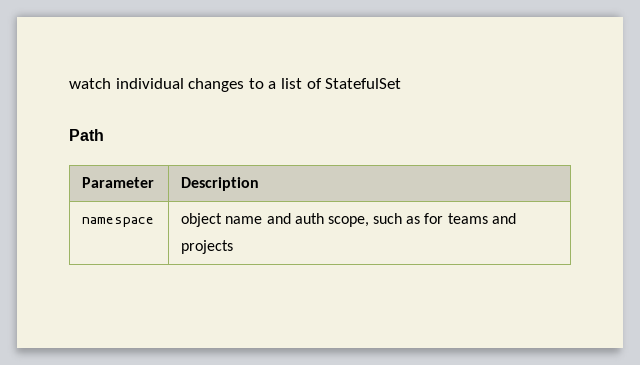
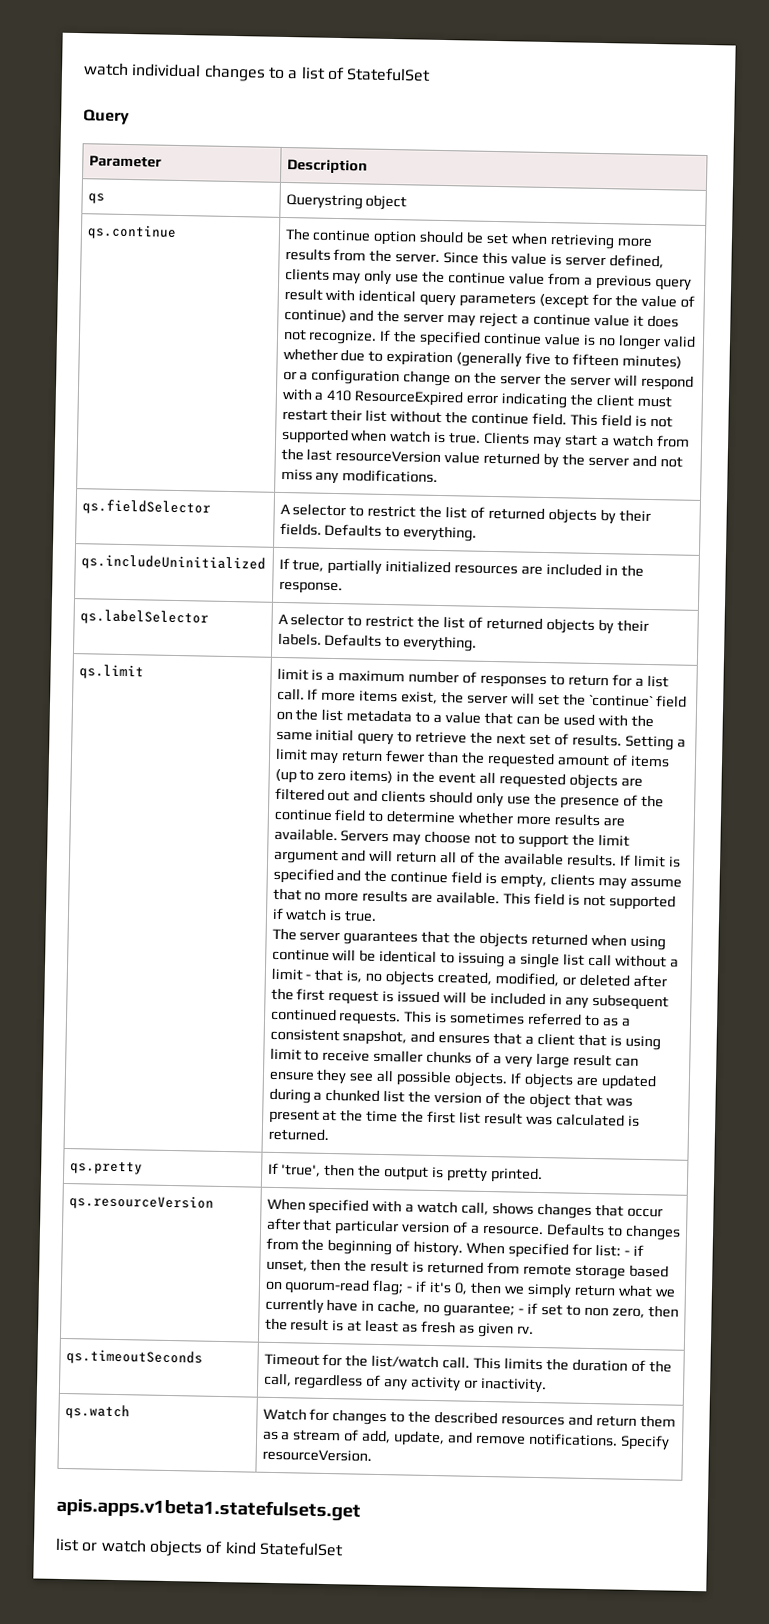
[69,129,104,141] Path -> [83,109,130,126] Query
[82,217,155,227] [181,213,516,227] [181,240,234,254] namespace | object name and auth scope, such as for teams and projects -> [87,193,105,204] [285,194,408,211] [86,224,177,240] [284,228,652,250] [284,247,664,269] [284,267,692,291] [283,287,695,309] [283,308,679,328] [282,328,696,351] [282,347,682,369] [282,368,694,391] [281,387,672,409] [281,408,673,428] [281,427,690,449] [280,447,683,469] [280,468,439,485] [81,499,211,516] [279,503,651,525] [279,522,478,542] [80,554,266,572] [278,557,644,577] [278,580,343,595] [79,609,209,626] [277,613,649,635] [277,632,478,652] [78,664,144,680] [276,667,669,689] [276,687,687,708] [275,708,654,728] [275,728,686,751] [274,747,670,769] [274,768,643,790] [274,787,664,810] [273,808,625,827] [273,827,630,849] [273,848,681,868] [272,867,682,890] [272,887,676,911] [271,907,378,922] [271,927,666,951] [271,948,679,969] [270,967,667,988] [270,987,669,1011] [270,1007,631,1027] [269,1028,661,1051] [269,1047,639,1069] [268,1068,657,1091] [268,1087,633,1109] [268,1108,640,1127] [267,1127,329,1141] [69,1161,143,1175] [267,1162,543,1184] [68,1194,214,1211] [266,1197,663,1220] [266,1217,681,1241] [265,1237,644,1259] [265,1258,669,1280] [264,1278,675,1299] [264,1297,679,1319] [264,1317,534,1338] [65,1349,203,1366] [263,1353,672,1373] [263,1372,548,1394] [64,1404,130,1420] [262,1407,676,1428] [262,1429,670,1451] [261,1448,372,1462] [56,1496,361,1522] [55,1537,344,1557] qs | Querystring object // qs.continue | The continue option should be set when retrieving more results from the server. Since this value is server defined, clients may only use the continue value from a previous query result with identical query parameters (except for the value of continue) and the server may reject a continue value it does not recognize. If the specified continue value is no longer valid whether due to expiration (generally five to fifteen minutes) or a configuration change on the server the server will respond with a 410 ResourceExpired error indicating the client must restart their list without the continue field. This field is not supported when watch is true. Clients may start a watch from the last resourceVersion value returned by the server and not miss any modifications. // qs.fieldSelector | A selector to restrict the list of returned objects by their fields. Defaults to everything. // qs.includeUninitialized | If true, partially initialized resources are included in the response. // qs.labelSelector | A selector to restrict the list of returned objects by their labels. Defaults to everything. // qs.limit | limit is a maximum number of responses to return for a list call. If more items exist, the server will set the `continue` field on the list metadata to a value that can be used with the same initial query to retrieve the next set of results. Setting a limit may return fewer than the requested amount of items (up to zero items) in the event all requested objects are filtered out and clients should only use the presence of the continue field to determine whether more results are available. Servers may choose not to support the limit argument and will return all of the available results. If limit is specified and the continue field is empty, clients may assume that no more results are available. This field is not supported if watch is true. // The server guarantees that the objects returned when using continue will be identical to issuing a single list call without a limit - that is, no objects created, modified, or deleted after the first request is issued will be included in any subsequent continued requests. This is sometimes referred to as a consistent snapshot, and ensures that a client that is using limit to receive smaller chunks of a very large result can ensure they see all possible objects. If objects are updated during a chunked list the version of the object that was present at the time the first list result was calculated is returned. // qs.pretty | If 'true', then the output is pretty printed. // qs.resourceVersion | When specified with a watch call, shows changes that occur after that particular version of a resource. Defaults to changes from the beginning of history. When specified for list: - if unset, then the result is returned from remote storage based on quorum-read flag; - if it's 0, then we simply return what we currently have in cache, no guarantee; - if set to non zero, then the result is at least as fresh as given rv. // qs.timeoutSeconds | Timeout for the list/watch call. This limits the duration of the call, regardless of any activity or inactivity. // qs.watch | Watch for changes to the described resources and return them as a stream of add, update, and remove notifications. Specify resourceVersion. // apis.apps.v1beta1.statefulsets.get // list or watch objects of kind StatefulSet

